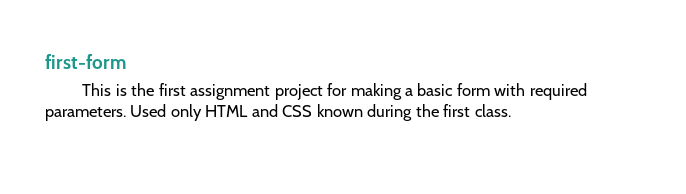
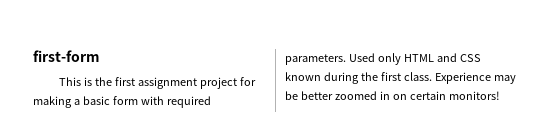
(511, 110) none -> [434,72,516,84] [285,91,500,100] Experience may be better zoomed in on certain monitors!

